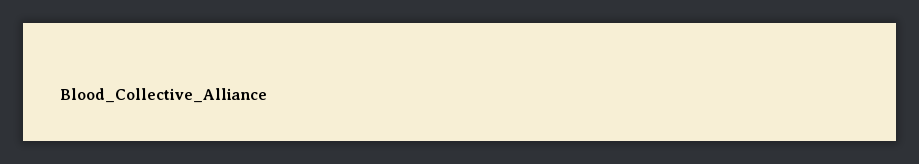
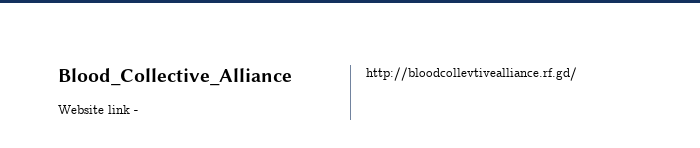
(267, 95) none -> [58,105,138,114] [366,67,577,81] // Website link - http://bloodcollevtivealliance.rf.gd/

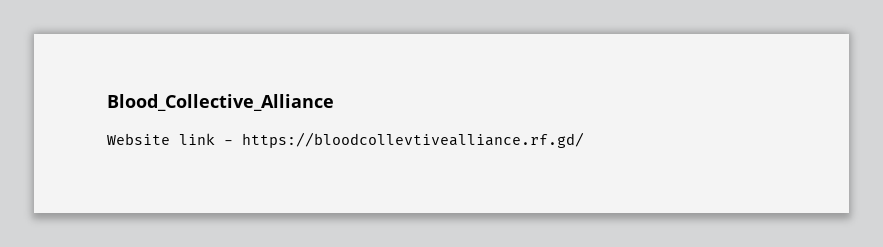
[366,67,577,81] http://bloodcollevtivealliance.rf.gd/ -> [242,132,584,148] https://bloodcollevtivealliance.rf.gd/

